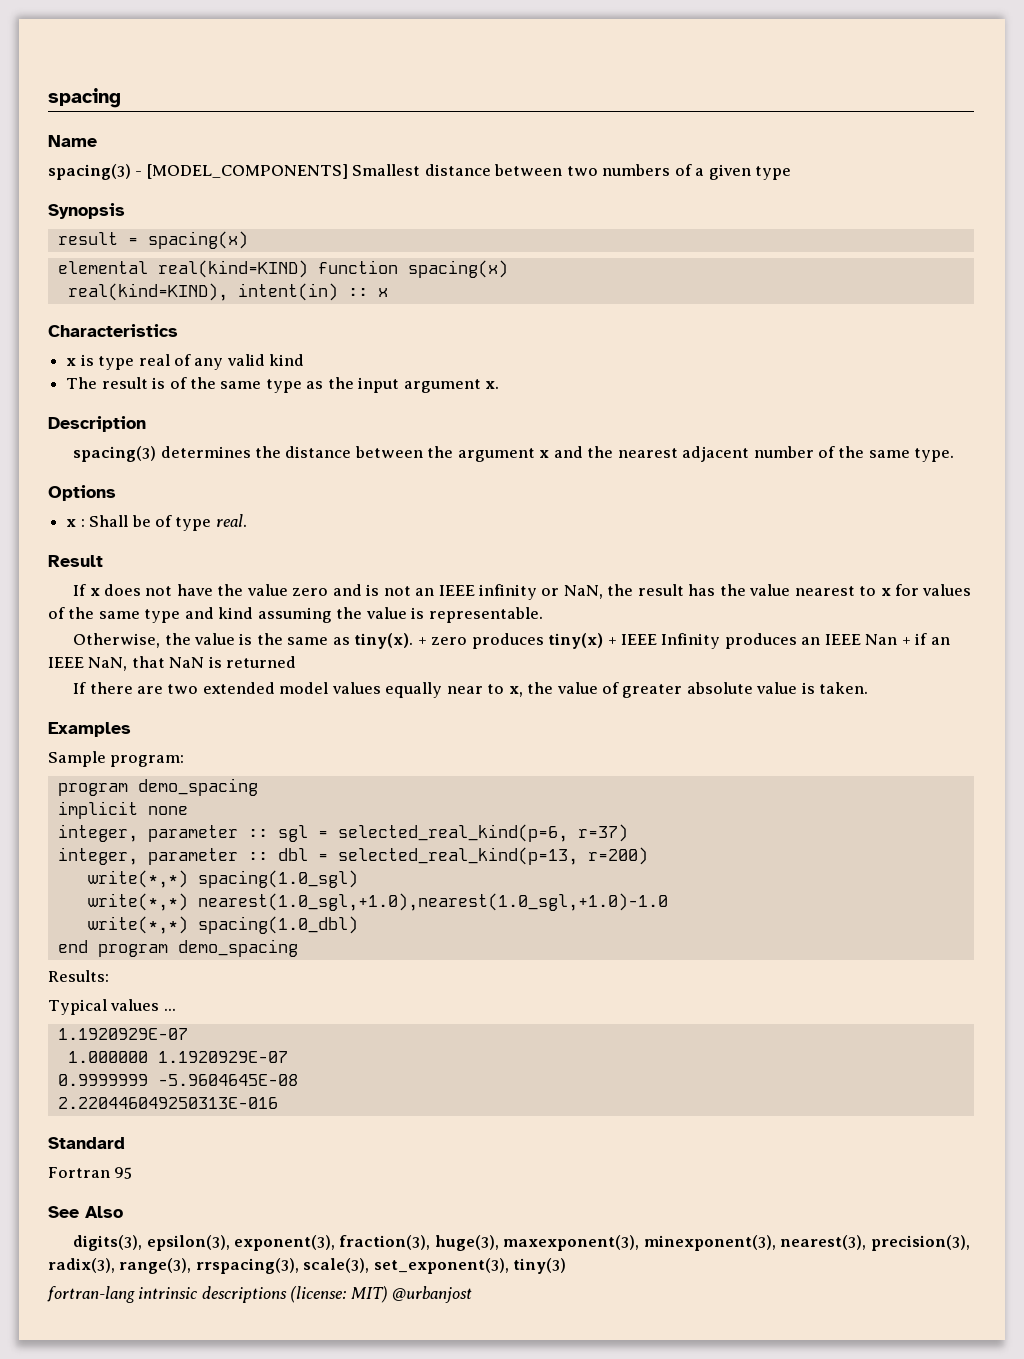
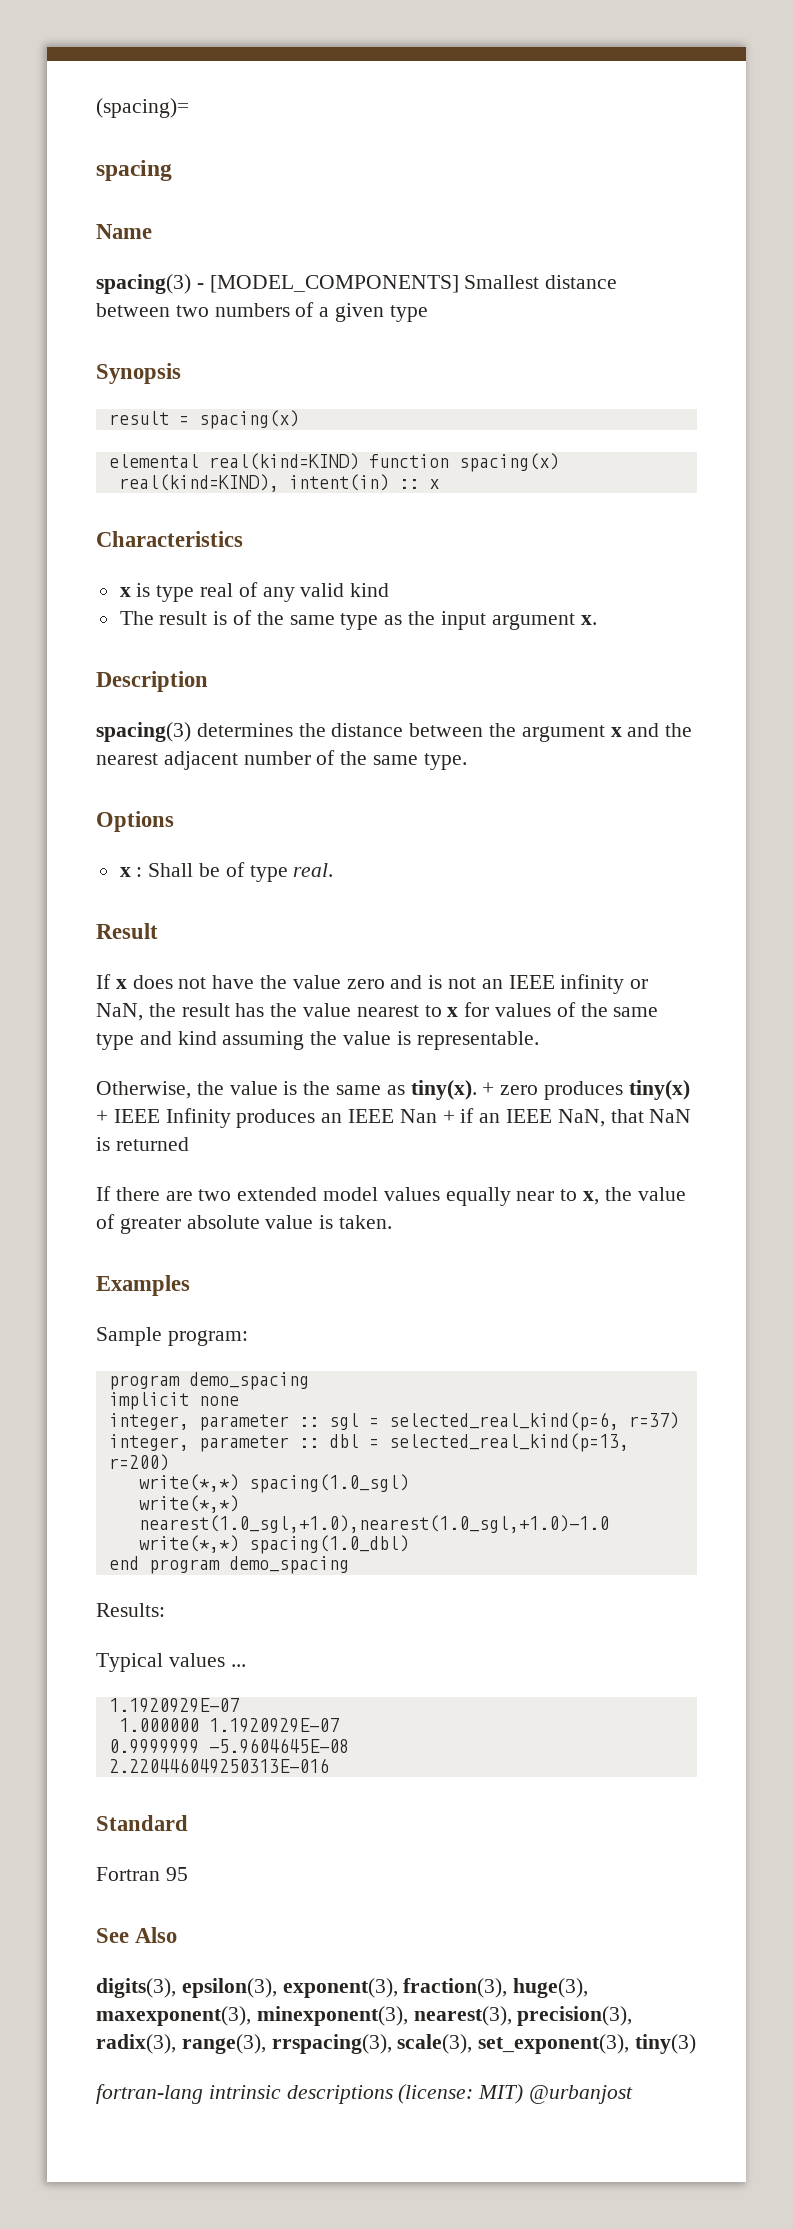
(48, 98) none -> [96,98,189,118] (spacing)= //

